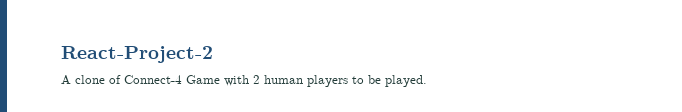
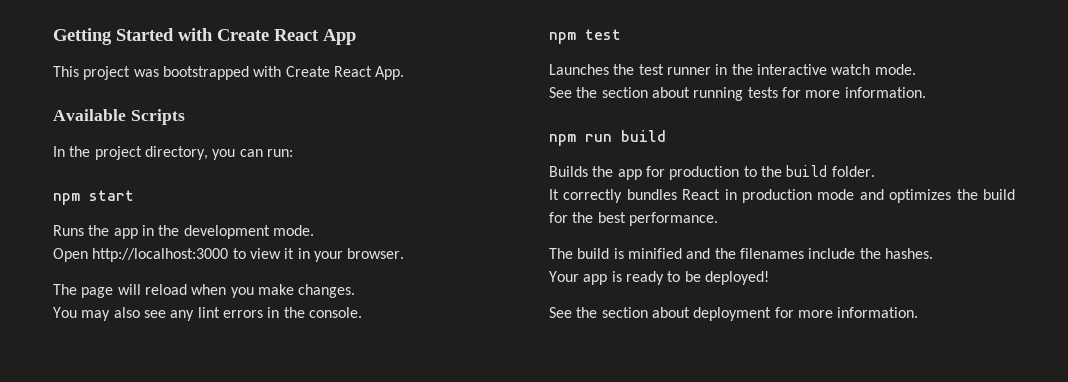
[61,46,213,63] [61,75,427,87] React-Project-2 // A clone of Connect-4 Game with 2 human players to be played. -> [53,28,356,45] [53,66,405,80] [53,109,185,125] [53,146,293,160] [53,190,134,205] [53,225,314,239] [53,248,405,262] [53,284,356,298] [53,307,362,321] [549,29,621,44] [549,64,916,75] [549,87,926,101] [549,130,666,146] [549,165,875,180] [549,189,1015,203] [549,212,718,226] [549,248,933,259] [549,271,769,285] [549,307,919,321] Getting Started with Create React App // This project was bootstrapped with Create React App. // Available Scripts // In the project directory, you can run: // npm start // Runs the app in the development mode. // Open http://localhost:3000 to view it in your browser. // The page will reload when you make changes. // You may also see any lint errors in the console. // npm test // Launches the test runner in the interactive watch mode. // See the section about running tests for more information. // npm run build // Builds the app for production to the build folder. // It correctly bundles React in production mode and optimizes the build for the best performance. // The build is minified and the filenames include the hashes. // Your app is ready to be deployed! // See the section about deployment for more information.

